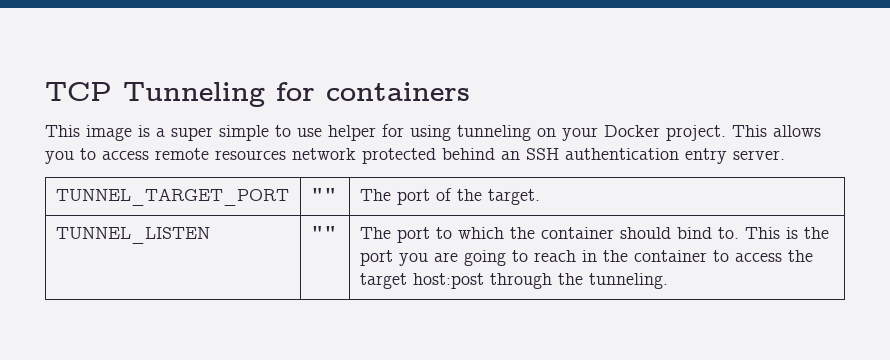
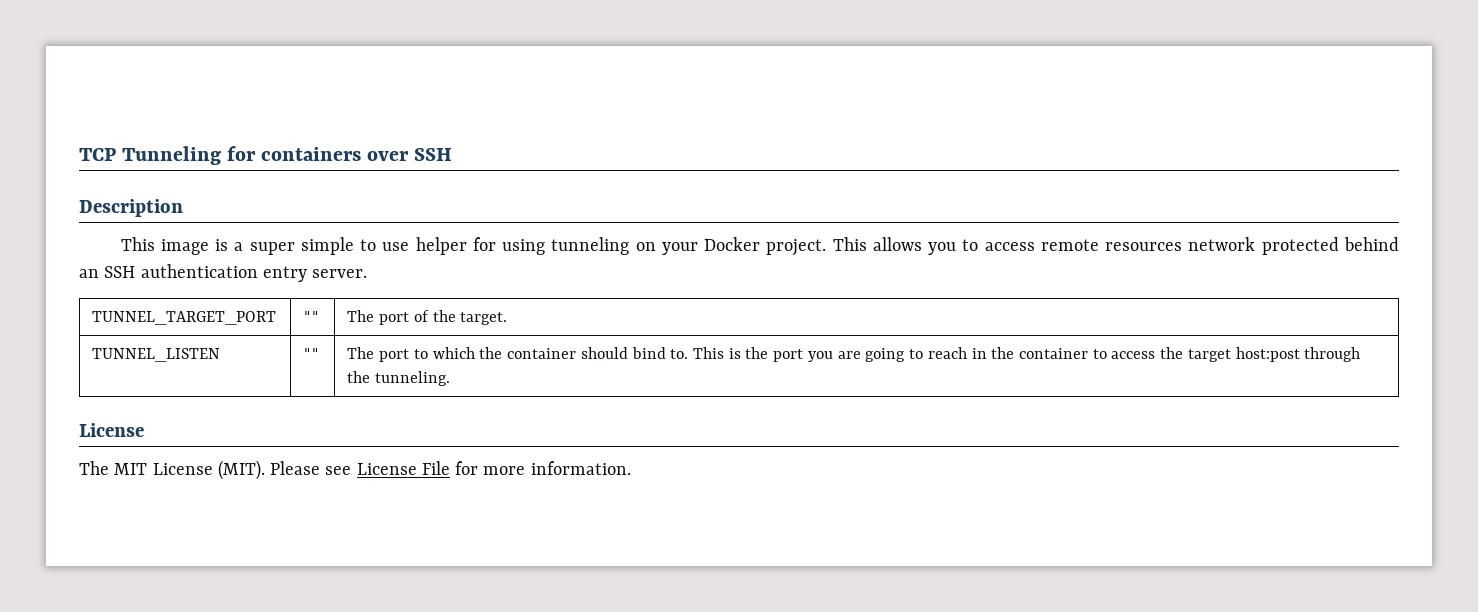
(470, 91) none -> [367,148,453,161] [79,199,183,217] over SSH // Description
(668, 281) none -> [79,423,144,437] [79,460,631,480] // License // The MIT License (MIT). Please see License File for more information.

